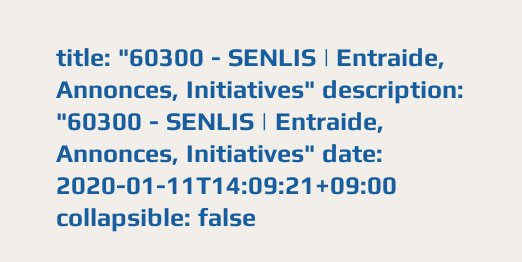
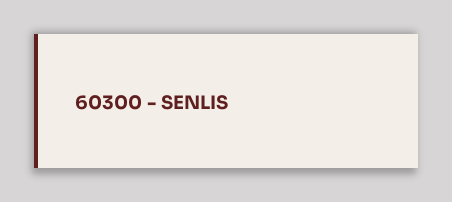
[56,48,446,69] [56,80,464,104] [56,112,384,133] [56,144,383,165] [56,177,397,195] [56,207,256,232] title: "60300 - SENLIS | Entraide, Annonces, Initiatives" description: "60300 - SENLIS | Entraide, Annonces, Initiatives" date: 2020-01-11T14:09:21+09:00 collapsible: false -> [75,95,228,110] 60300 - SENLIS

